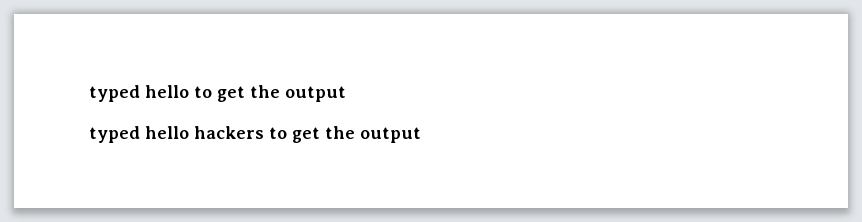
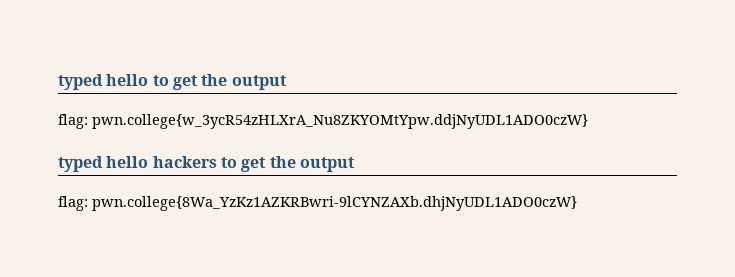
(346, 94) none -> [58,114,588,129] // flag: pwn.college{w_3ycR54zHLXrA_Nu8ZKYOMtYpw.ddjNyUDL1ADO0czW}
(421, 135) none -> [58,196,577,211] // flag: pwn.college{8Wa_YzKz1AZKRBwri-9lCYNZAXb.dhjNyUDL1ADO0czW}

